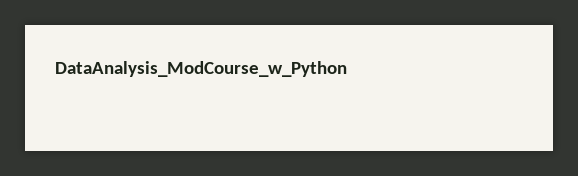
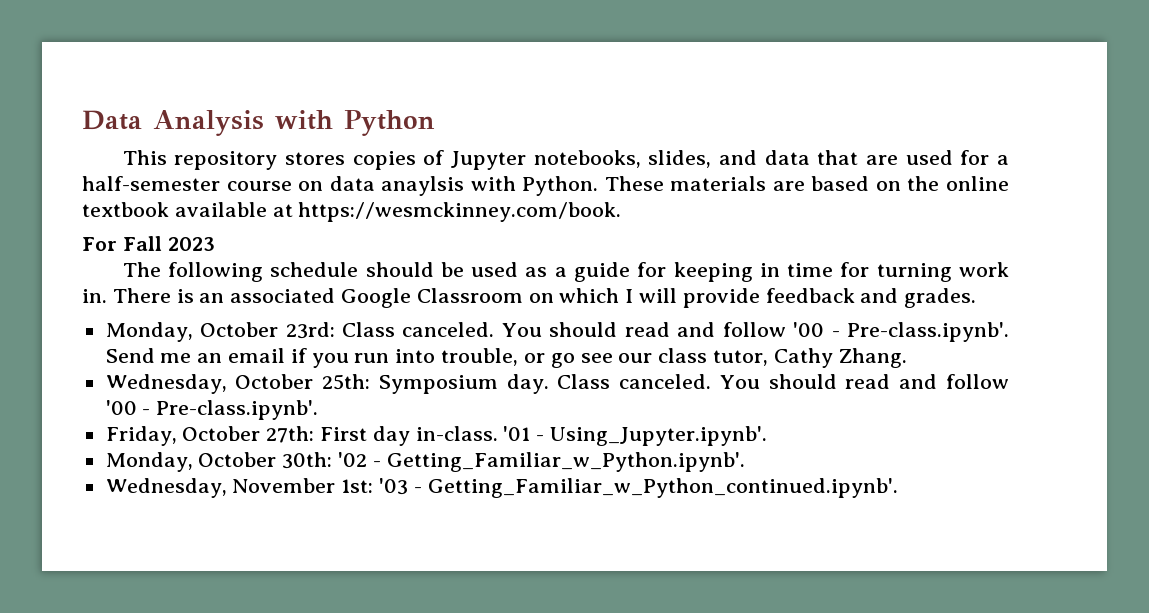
[55,61,347,77] DataAnalysis_ModCourse_w_Python -> [82,110,435,136] [122,150,1010,170] [82,176,1010,196] [82,202,622,222] [82,236,215,251] [122,262,1009,282] [82,288,977,308] [105,322,1010,342] [105,348,907,368] [105,374,1009,394] [105,400,319,420] [105,426,768,446] [105,452,745,472] [105,478,898,498] Data Analysis with Python // This repository stores copies of Jupyter notebooks, slides, and data that are used for a half-semester course on data anaylsis with Python. These materials are based on the online textbook available at https://wesmckinney.com/book. // For Fall 2023 // The following schedule should be used as a guide for keeping in time for turning work in. There is an associated Google Classroom on which I will provide feedback and grades. // Monday, October 23rd: Class canceled. You should read and follow '00 - Pre-class.ipynb'. Send me an email if you run into trouble, or go see our class tutor, Cathy Zhang. // Wednesday, October 25th: Symposium day. Class canceled. You should read and follow '00 - Pre-class.ipynb'. // Friday, October 27th: First day in-class. '01 - Using_Jupyter.ipynb'. // Monday, October 30th: '02 - Getting_Familiar_w_Python.ipynb'. // Wednesday, November 1st: '03 - Getting_Familiar_w_Python_continued.ipynb'.

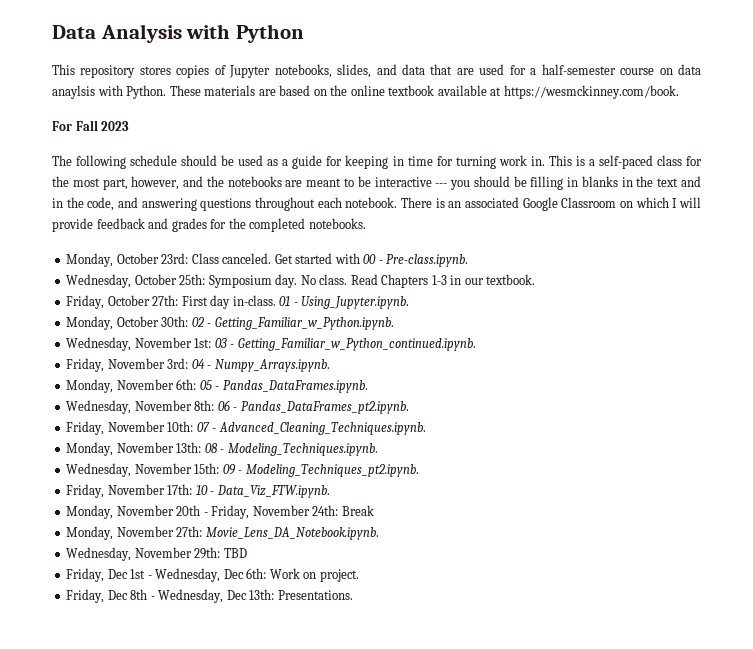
(107, 296) none -> [548,155,702,169] [52,176,701,190] [52,197,398,211] This is a self-paced class for the most part, however, and the notebooks are meant to be interactive --- you should be filling in blanks in the text and in the code, and answering questions throughout each notebook.
[904,288,977,308] grades. -> [171,218,366,232] grades for the completed notebooks.
[501,322,1010,342] [105,348,907,368] You should read and follow '00 - Pre-class.ipynb'. Send me an email if you run into trouble, or go see our class tutor, Cathy Zhang. -> [274,253,469,267] Get started with 00 - Pre-class.ipynb.
[557,374,1009,389] [105,400,319,420] Class canceled. You should read and follow '00 - Pre-class.ipynb'. -> [300,274,536,288] No class. Read Chapters 1-3 in our textbook.
[503,426,768,446] '01 - Using_Jupyter.ipynb'. -> [279,296,410,309] 01 - Using_Jupyter.ipynb.
[338,452,745,472] '02 - Getting_Familiar_w_Python.ipynb'. -> [191,317,394,330] 02 - Getting_Familiar_w_Python.ipynb.
[379,478,898,498] '03 - Getting_Familiar_w_Python_continued.ipynb'. -> [214,338,476,351] [66,358,330,372] [66,379,368,393] [66,400,409,414] [66,421,426,435] [66,442,378,456] [66,463,419,477] [66,484,330,498] [66,505,374,519] [66,526,379,540] [66,547,247,561] [66,568,359,582] [66,589,353,603] 03 - Getting_Familiar_w_Python_continued.ipynb. // Friday, November 3rd: 04 - Numpy_Arrays.ipynb. // Monday, November 6th: 05 - Pandas_DataFrames.ipynb. // Wednesday, November 8th: 06 - Pandas_DataFrames_pt2.ipynb. // Friday, November 10th: 07 - Advanced_Cleaning_Techniques.ipynb. // Monday, November 13th: 08 - Modeling_Techniques.ipynb. // Wednesday, November 15th: 09 - Modeling_Techniques_pt2.ipynb. // Friday, November 17th: 10 - Data_Viz_FTW.ipynb. // Monday, November 20th - Friday, November 24th: Break // Monday, November 27th: Movie_Lens_DA_Notebook.ipynb. // Wednesday, November 29th: TBD // Friday, Dec 1st - Wednesday, Dec 6th: Work on project. // Friday, Dec 8th - Wednesday, Dec 13th: Presentations.

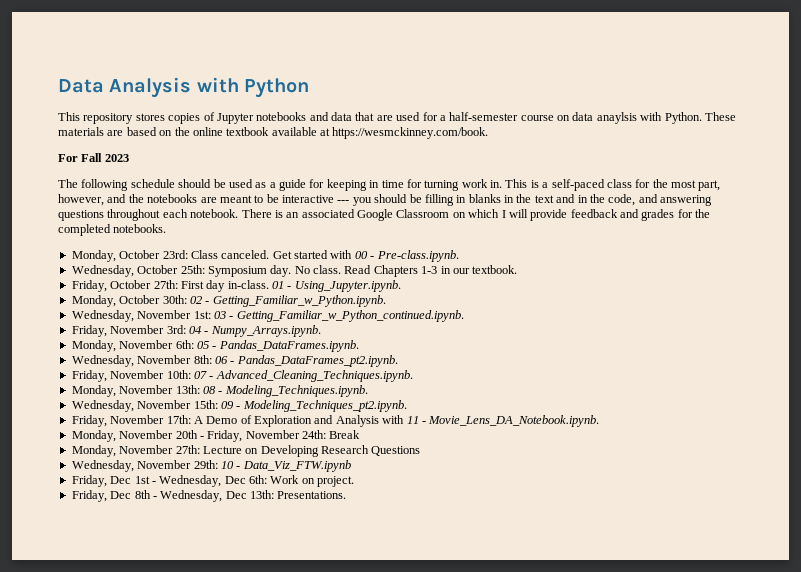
[274,64,372,78] notebooks, slides, -> [256,112,307,121] notebooks
[195,485,330,498] 10 - Data_Viz_FTW.ipynb. -> [193,415,600,427] A Demo of Exploration and Analysis with 11 - Movie_Lens_DA_Notebook.ipynb.
[205,527,379,540] Movie_Lens_DA_Notebook.ipynb. -> [202,445,421,457] Lecture on Developing Research Questions
[223,548,247,558] TBD -> [220,460,351,472] 10 - Data_Viz_FTW.ipynb

